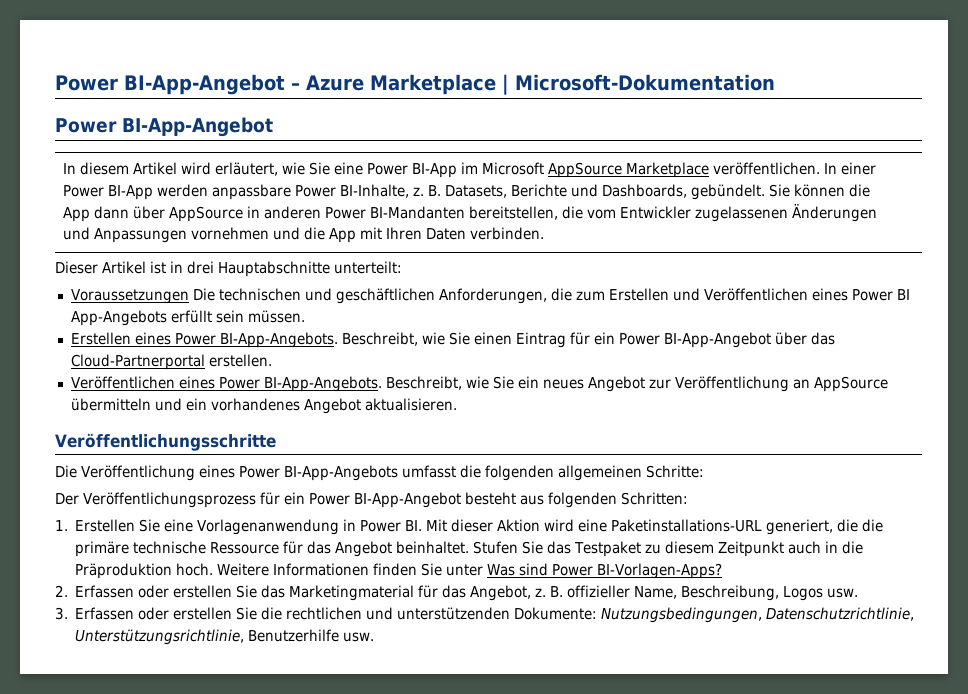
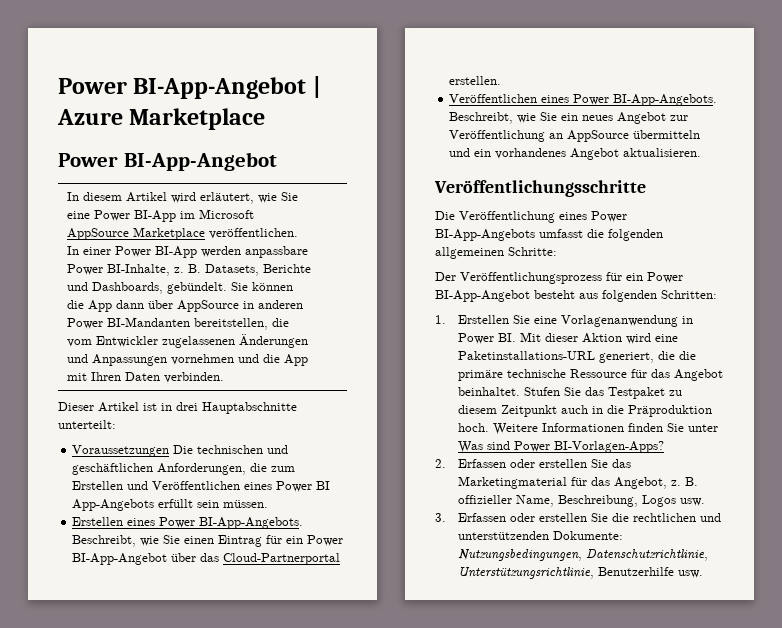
[55,74,300,95] Power BI-App-Angebot – -> [58,76,321,99] Power BI-App-Angebot |
[502,74,775,95] | Microsoft-Dokumentation -> (266, 119) none

